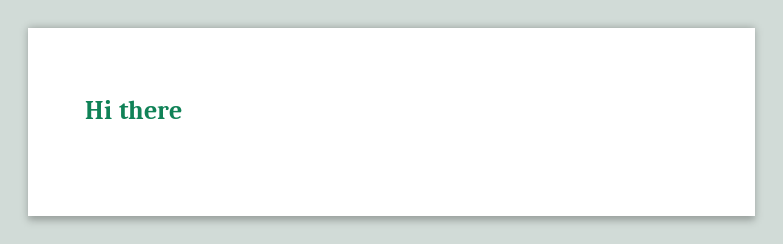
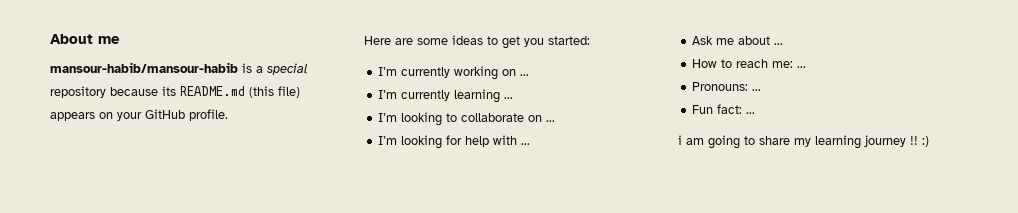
[85,100,182,119] Hi there -> [50,34,120,44] [50,62,308,75] [50,86,300,98] [50,109,228,121] [364,35,590,49] [378,66,530,80] [378,89,514,103] [378,112,556,126] [378,135,531,149] [692,36,784,45] [692,59,807,68] [692,82,762,91] [692,104,756,114] [678,135,929,149] About me // mansour-habib/mansour-habib is a special repository because its README.md (this file) appears on your GitHub profile. // Here are some ideas to get you started: // I’m currently working on ... // I’m currently learning ... // I’m looking to collaborate on ... // I’m looking for help with ... // Ask me about ... // How to reach me: ... // Pronouns: ... // Fun fact: ... // i am going to share my learning journey !! :)

